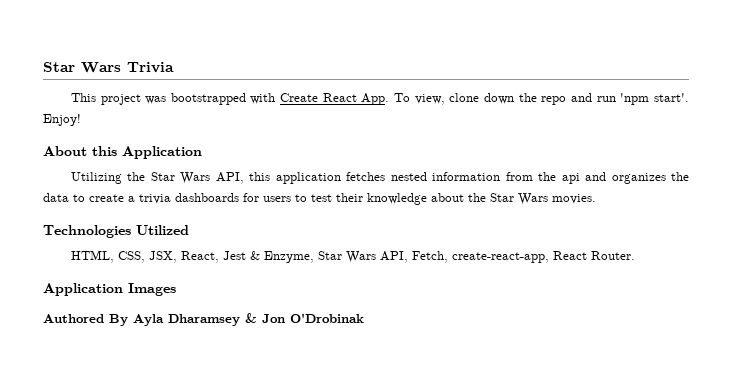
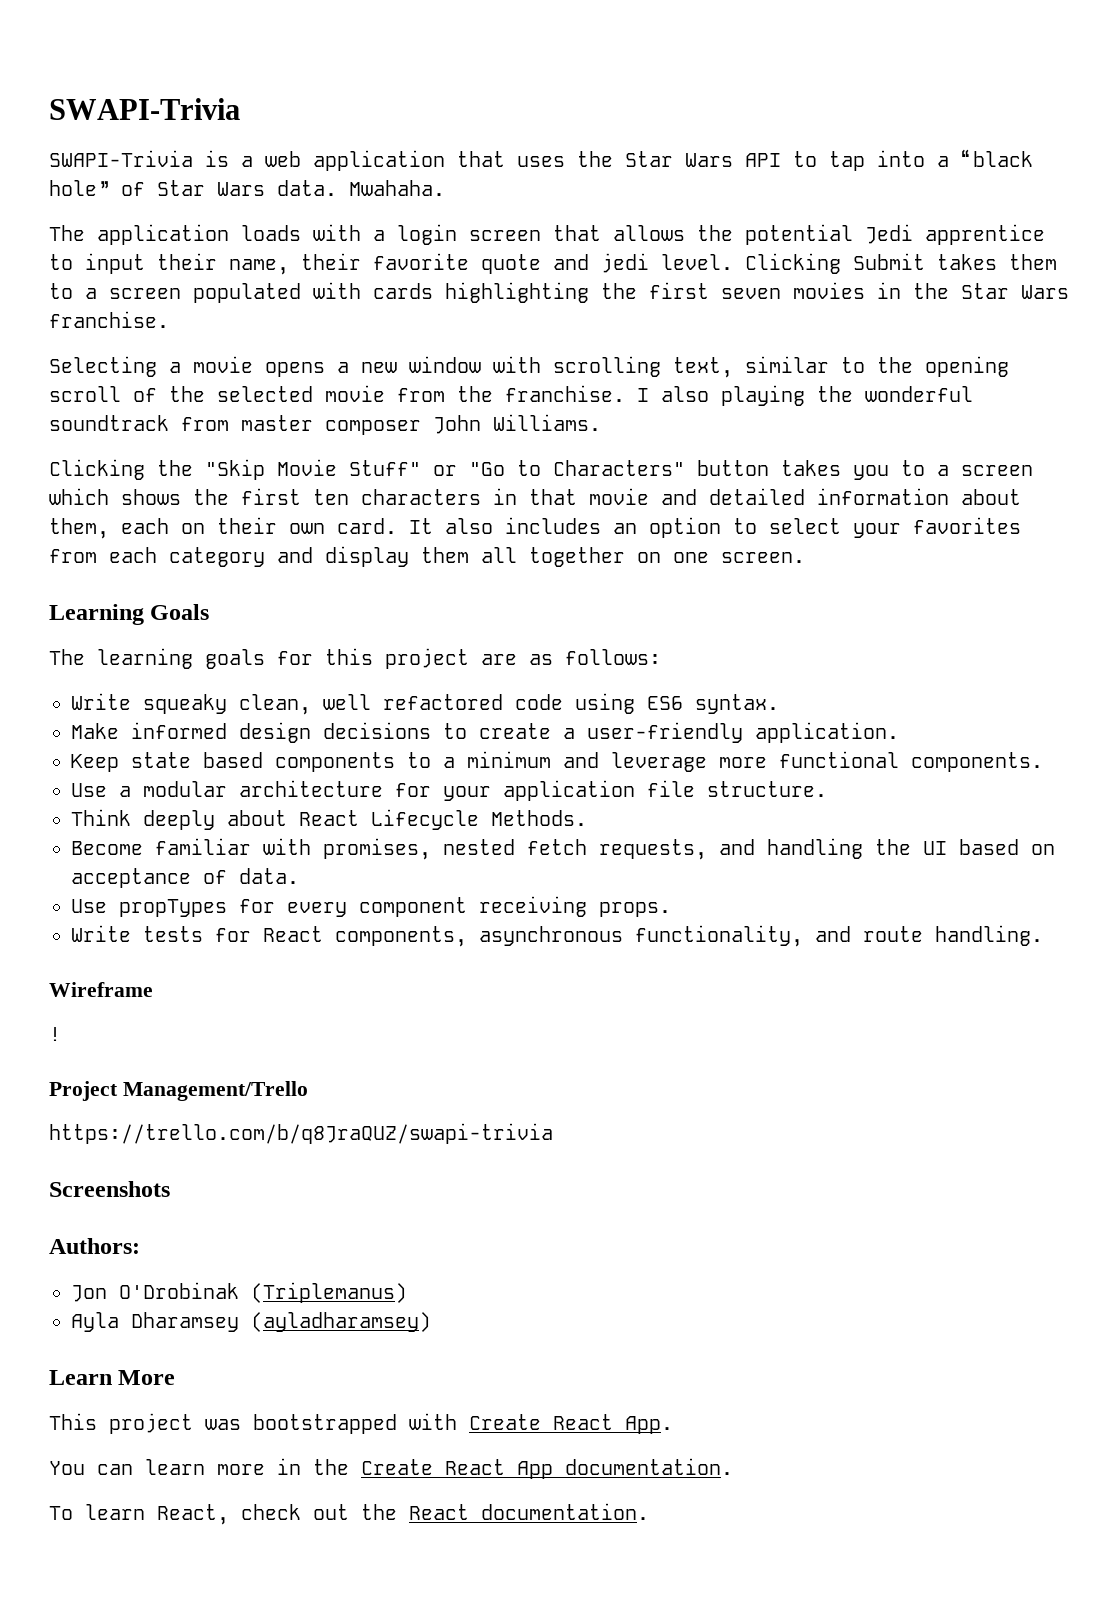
[43,62,174,73] Star Wars Trivia -> [49,98,240,120] [49,149,1033,171] [49,180,445,196] [49,224,1045,245] [49,253,1057,275] [49,282,1069,303] [49,311,169,328] [49,356,1009,378] [49,385,973,406] [49,414,601,435] [49,459,1033,480] [49,488,1021,505] [49,517,1021,539] [49,546,805,567] [49,604,210,625] [49,648,661,669] [71,693,779,715] [71,722,899,743] [71,751,1043,772] [71,780,827,801] [71,809,587,830] [71,838,1055,860] [71,868,299,888] [71,896,671,917] [71,925,1043,947] [49,982,153,997] [49,1027,61,1041] [49,1081,308,1101] [49,1123,553,1144] [49,1181,170,1197] [49,1238,140,1254] [71,1282,407,1303] [71,1312,431,1332] [49,1370,176,1385] SWAPI-Trivia // SWAPI-Trivia is a web application that uses the Star Wars API to tap into a “black hole” of Star Wars data. Mwahaha. // The application loads with a login screen that allows the potential Jedi apprentice to input their name, their favorite quote and jedi level. Clicking Submit takes them to a screen populated with cards highlighting the first seven movies in the Star Wars franchise. // Selecting a movie opens a new window with scrolling text, similar to the opening scroll of the selected movie from the franchise. I also playing the wonderful soundtrack from master composer John Williams. // Clicking the "Skip Movie Stuff" or "Go to Characters" button takes you to a screen which shows the first ten characters in that movie and detailed information about them, each on their own card. It also includes an option to select your favorites from each category and display them all together on one screen. // Learning Goals // The learning goals for this project are as follows: // Write squeaky clean, well refactored code using ES6 syntax. // Make informed design decisions to create a user-friendly application. // Keep state based components to a minimum and leverage more functional components. // Use a modular architecture for your application file structure. // Think deeply about React Lifecycle Methods. // Become familiar with promises, nested fetch requests, and handling the UI based on acceptance of data. // Use propTypes for every component receiving props. // Write tests for React components, asynchronous functionality, and route handling. // Wireframe // ! // Project Management/Trello // https://trello.com/b/q8JraQUZ/swapi-trivia // Screenshots // Authors: // Jon O'Drobinak (Triplemanus) // Ayla Dharamsey (ayladharamsey) // Learn More
[394,93,689,105] [43,114,81,126] [43,146,202,159] [70,172,690,184] [43,193,596,205] [43,225,189,238] [70,250,635,263] [43,283,176,296] [43,313,364,326] To view, clone down the repo and run 'npm start'. Enjoy! // About this Application // Utilizing the Star Wars API, this application fetches nested information from the api and organizes the data to create a trivia dashboards for users to test their knowledge about the Star Wars movies. // Technologies Utilized // HTML, CSS, JSX, React, Jest & Enzyme, Star Wars API, Fetch, create-react-app, React Router. // Application Images // Authored By Ayla Dharamsey & Jon O'Drobinak -> [49,1458,733,1479] [49,1503,649,1525] // You can learn more in the Create React App documentation. // To learn React, check out the React documentation.

